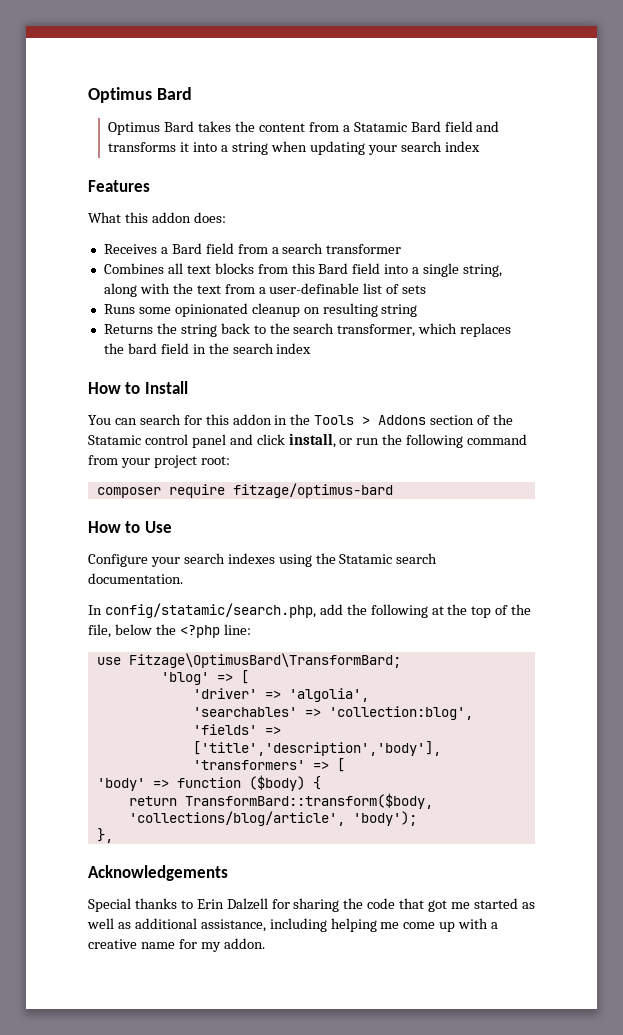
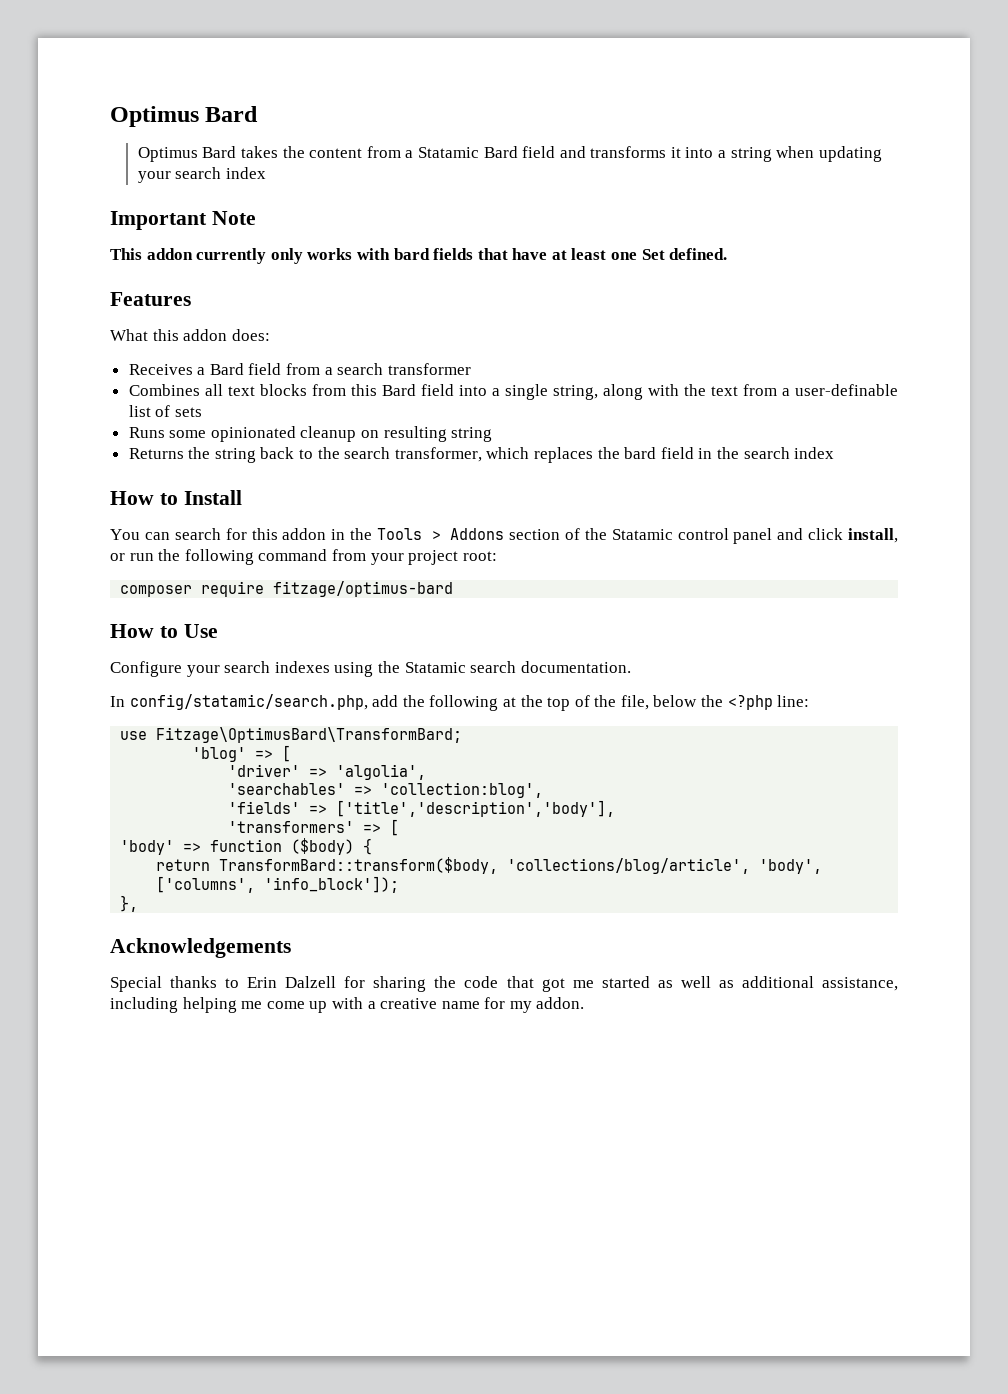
(480, 146) none -> [110,211,256,230] [110,248,728,264] // Important Note // This addon currently only works with bard fields that have at least one Set defined.
[352,811,417,826] 'body'); -> [759,859,823,874] [156,876,400,893] 'body', ['columns', 'info_block']);

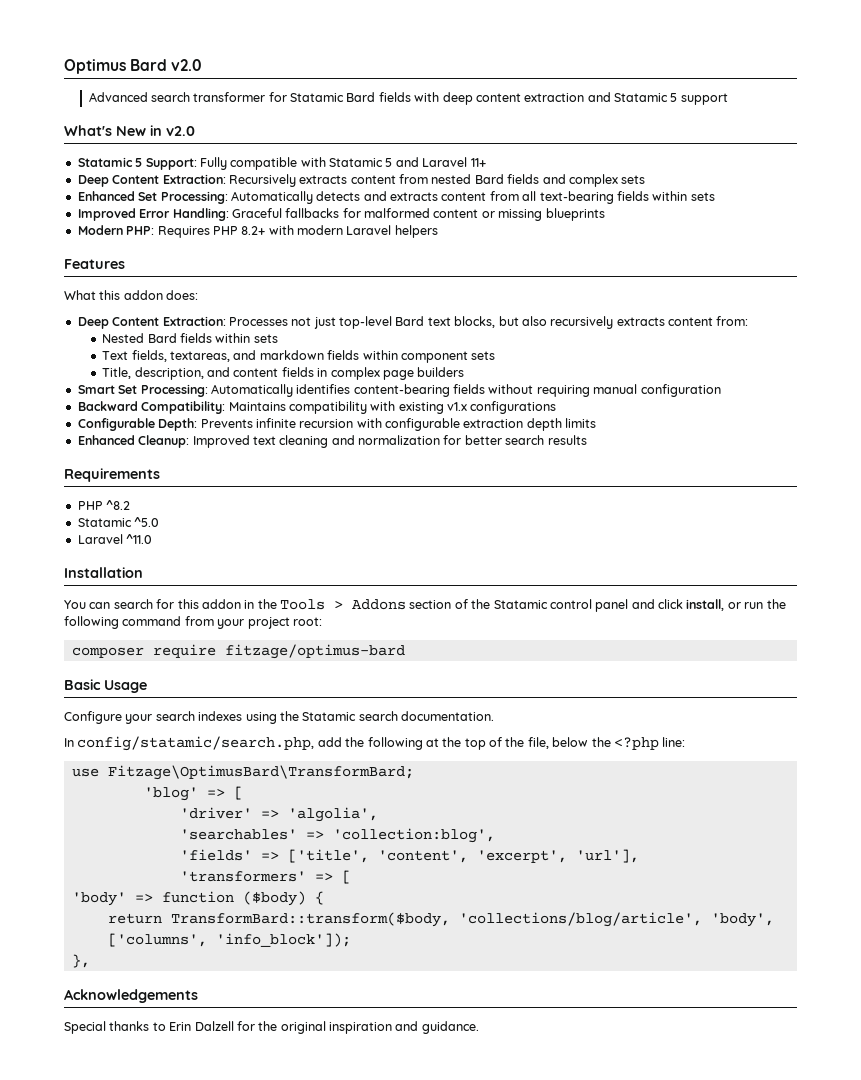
[110,106,259,127] [137,146,882,162] [137,167,266,183] [110,211,256,230] [110,248,728,264] Optimus Bard // Optimus Bard takes the content from a Statamic Bard field and transforms it into a string when updating your search index // Important Note // This addon currently only works with bard fields that have at least one Set defined. -> [64,59,203,74] [88,92,728,105] [64,125,195,136] [77,157,486,170] [77,174,646,187] [77,191,715,204] [77,208,605,221] [77,225,438,238] Optimus Bard v2.0 // Advanced search transformer for Statamic Bard fields with deep content extraction and Statamic 5 support // What's New in v2.0 // Statamic 5 Support: Fully compatible with Statamic 5 and Laravel 11+ // Deep Content Extraction: Recursively extracts content from nested Bard fields and complex sets // Enhanced Set Processing: Automatically detects and extracts content from all text-bearing fields within sets // Improved Error Handling: Graceful fallbacks for malformed content or missing blueprints // Modern PHP: Requires PHP 8.2+ with modern Laravel helpers
[128,363,471,375] [128,384,898,400] [128,405,202,417] [128,426,493,442] [128,447,835,463] [110,490,242,505] Receives a Bard field from a search transformer // Combines all text blocks from this Bard field into a single string, along with the text from a user-definable list of sets // Runs some opinionated cleanup on resulting string // Returns the string back to the search transformer, which replaces the bard field in the search index // How to Install -> [77,316,749,329] [102,333,278,343] [102,350,496,363] [102,367,465,380] [77,384,721,397] [77,401,557,414] [77,418,597,431] [77,435,587,448] [64,468,160,482] [77,500,131,510] [77,517,160,527] [77,534,153,544] [64,567,143,578] Deep Content Extraction: Processes not just top-level Bard text blocks, but also recursively extracts content from: // Nested Bard fields within sets // Text fields, textareas, and markdown fields within component sets // Title, description, and content fields in complex page builders // Smart Set Processing: Automatically identifies content-bearing fields without requiring manual configuration // Backward Compatibility: Maintains compatibility with existing v1.x configurations // Configurable Depth: Prevents infinite recursion with configurable extraction depth limits // Enhanced Cleanup: Improved text cleaning and normalization for better search results // Requirements // PHP ^8.2 // Statamic ^5.0 // Laravel ^11.0 // Installation
[110,624,218,638] How to Use -> [64,679,147,693] Basic Usage
[336,800,616,817] ['title','description','body'], -> [287,849,639,863] ['title', 'content', 'excerpt', 'url'],
[373,976,898,992] [110,997,585,1013] sharing the code that got me started as well as additional assistance, including helping me come up with a creative name for my addon. -> [258,1021,479,1034] the original inspiration and guidance.

